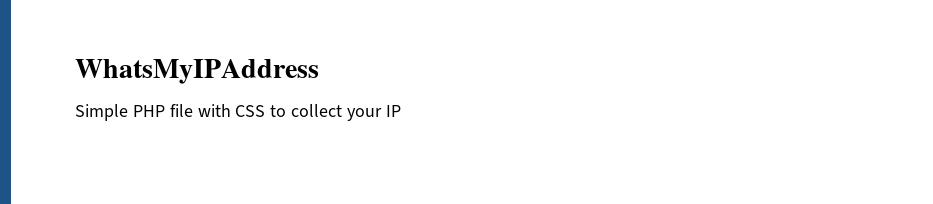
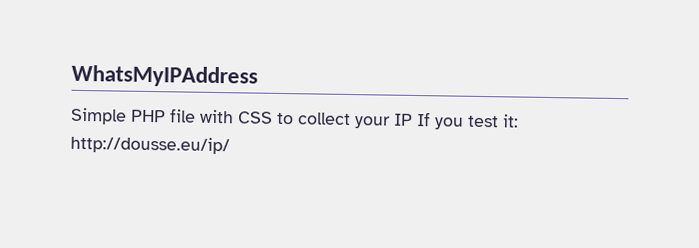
(401, 111) none -> [416,112,519,130] [70,135,230,155] If you test it: http://dousse.eu/ip/

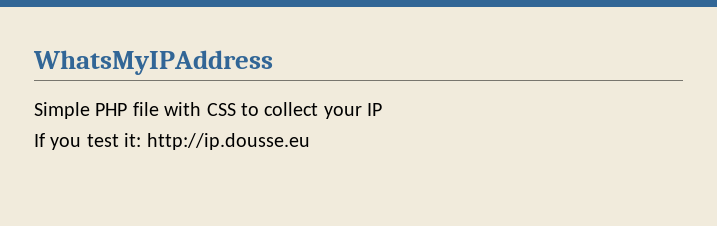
(413, 119) none -> (383, 109) //
[70,135,230,155] http://dousse.eu/ip/ -> [146,133,310,150] http://ip.dousse.eu

